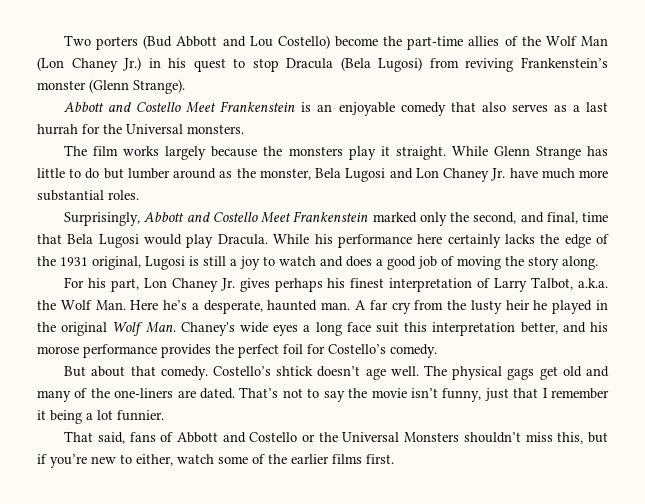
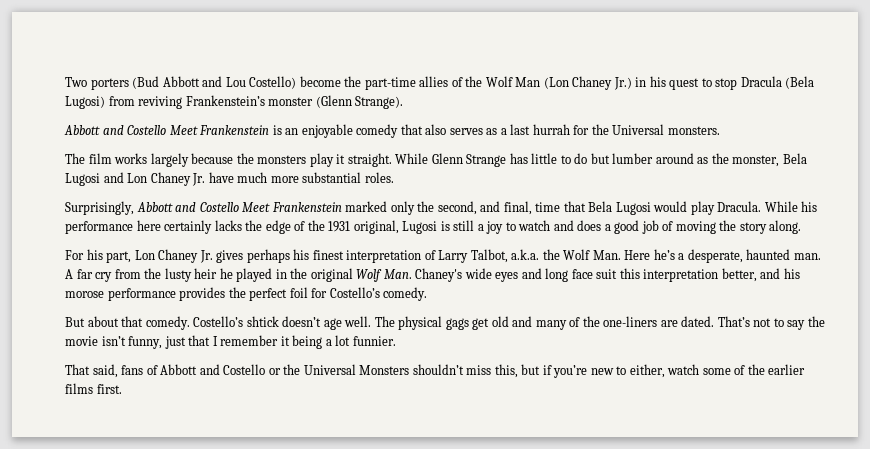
[303,325,311,332] a -> [521,268,542,279] and

